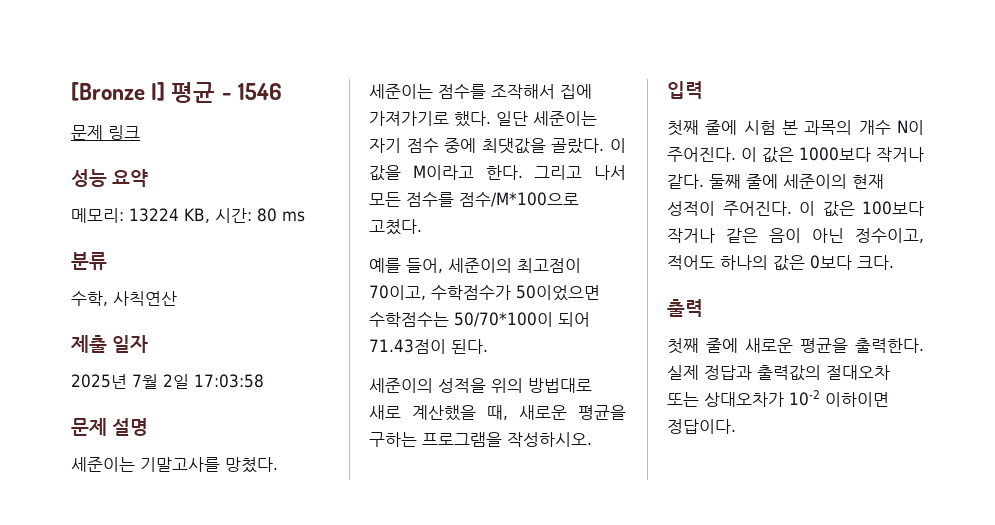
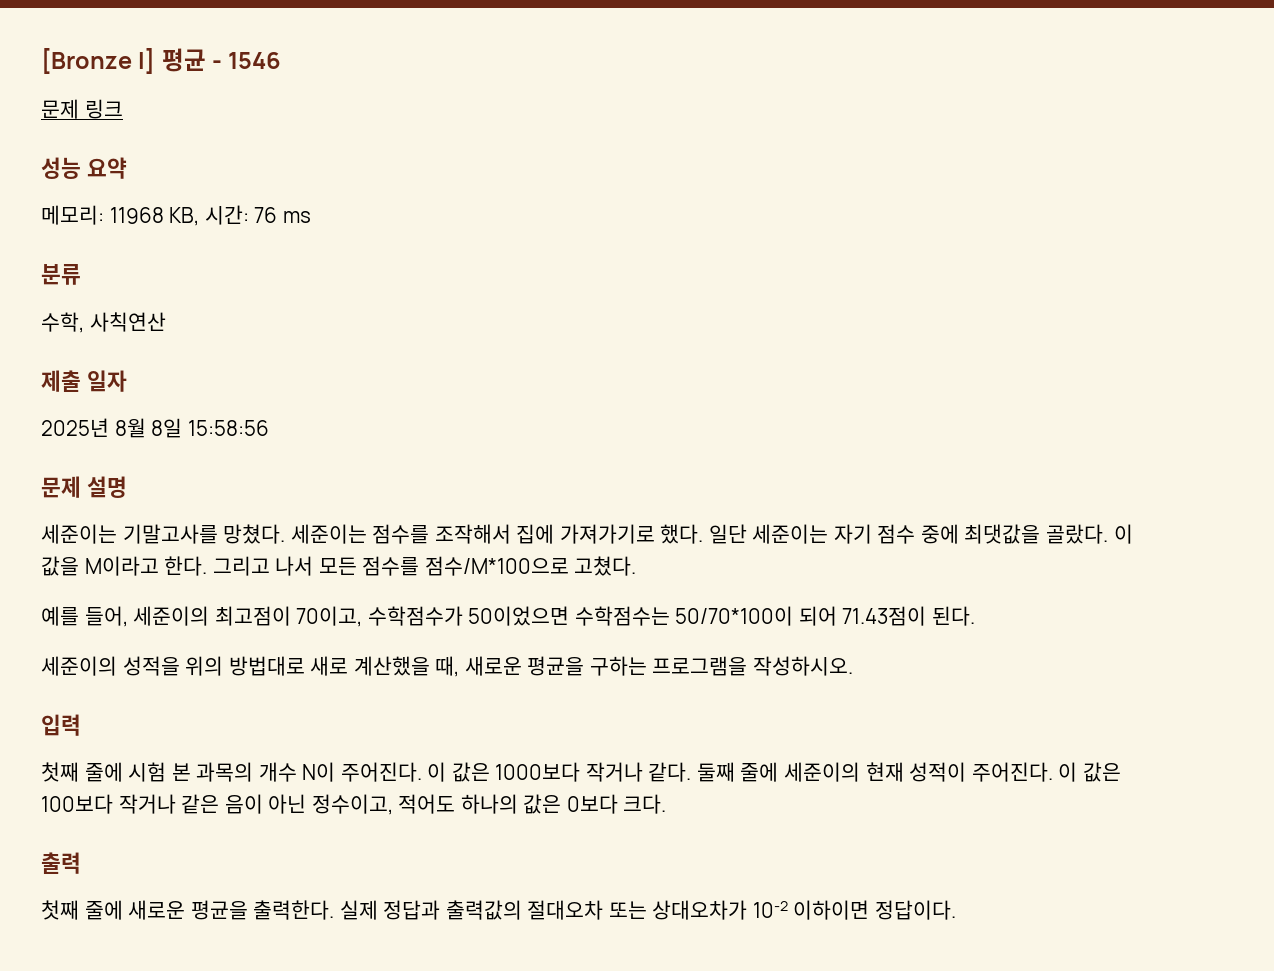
[129,208,179,222] 13224 -> [109,207,164,224] 11968
[257,208,277,222] 80 -> [254,207,278,223] 76
[132,374,264,389] 7월 2일 17:03:58 -> [114,418,269,438] 8월 8일 15:58:56

